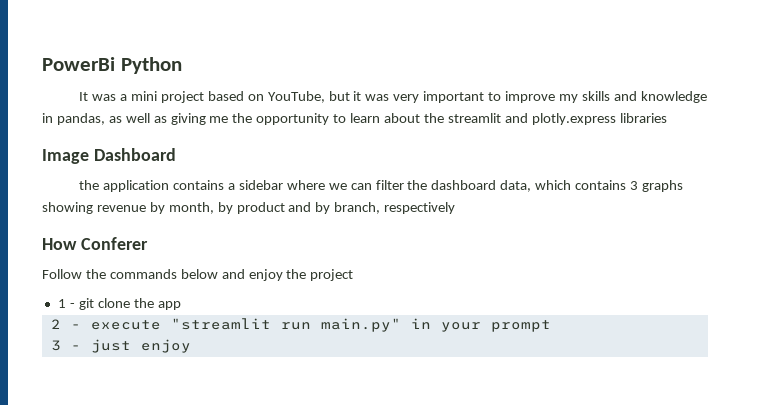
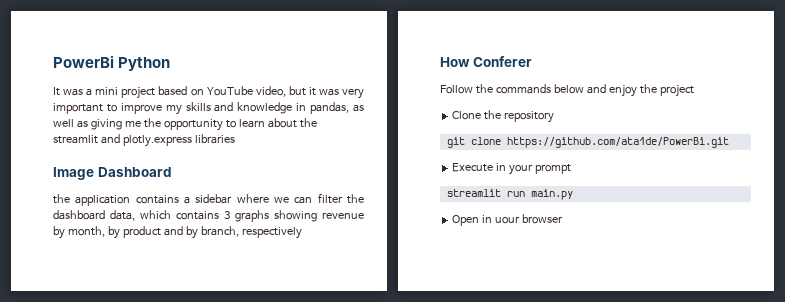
[267,91,325,103] YouTube, -> [206,86,286,97] YouTube video,
[57,298,181,310] [50,318,551,332] [50,339,191,353] 1 - git clone the app // 2 - execute "streamlit run main.py" in your prompt // 3 - just enjoy -> [452,110,555,123] [446,137,729,148] [452,163,572,175] [446,189,573,200] [452,214,564,226] Clone the repository // git clone https://github.com/ata1de/PowerBi.git // Execute in your prompt // streamlit run main.py // Open in uour browser

